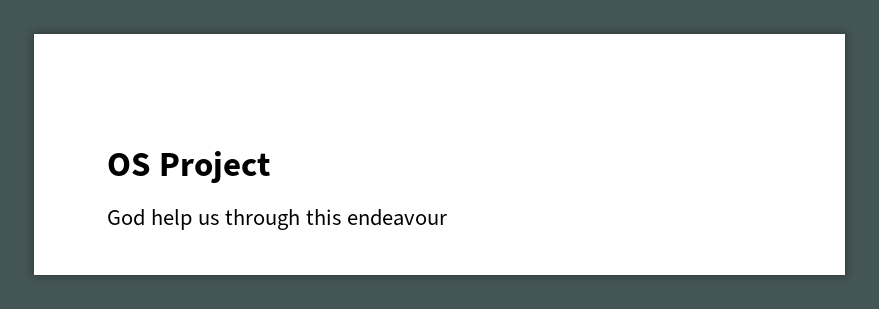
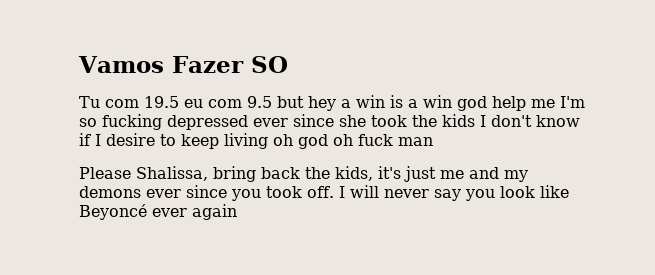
[107,151,271,183] [107,209,448,230] OS Project // God help us through this endeavour -> [78,56,288,73] [79,95,585,111] [79,114,580,130] [79,133,433,149] [79,166,528,182] [79,185,569,201] [79,204,237,220] Vamos Fazer SO // Tu com 19.5 eu com 9.5 but hey a win is a win god help me I'm so fucking depressed ever since she took the kids I don't know if I desire to keep living oh god oh fuck man // Please Shalissa, bring back the kids, it's just me and my demons ever since you took off. I will never say you look like Beyoncé ever again

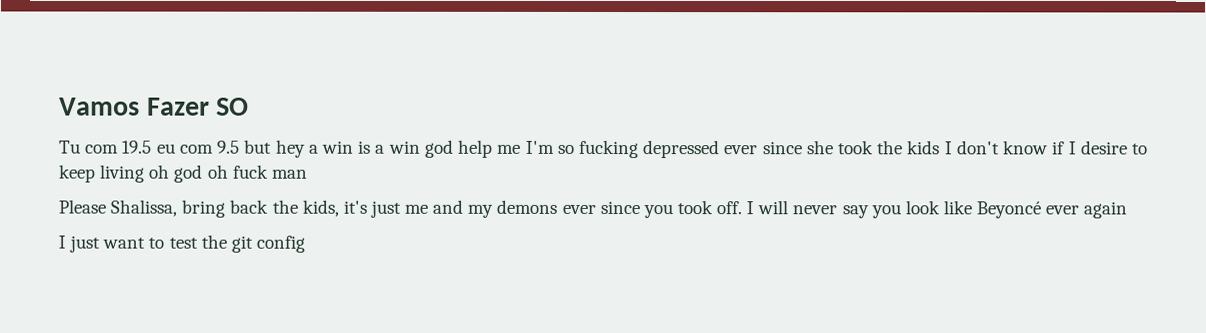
(237, 212) none -> [58,234,305,253] // I just want to test the git config

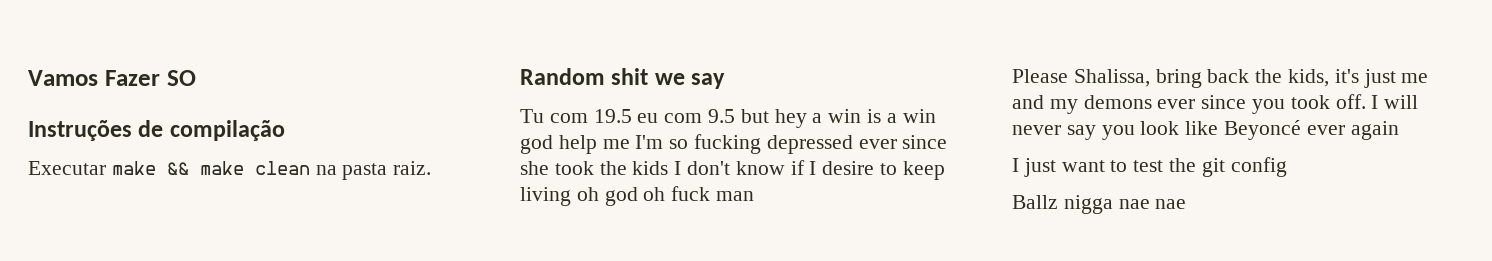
(250, 106) none -> [28,120,285,141] [28,161,432,180] [520,68,726,89] // Instruções de compilação // Executar make && make clean na pasta raiz. // Random shit we say
(305, 244) none -> [1012,195,1187,214] // Ballz nigga nae nae

